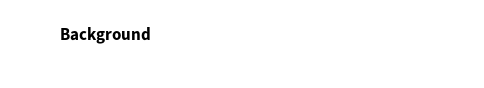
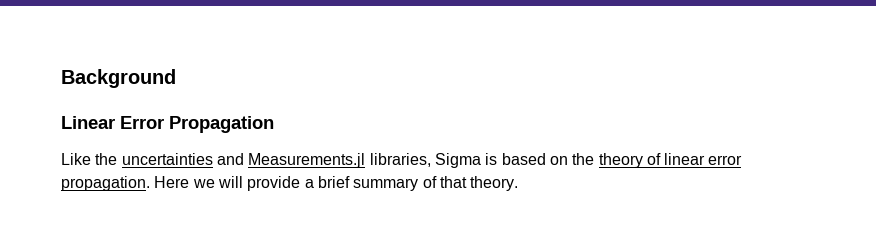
(151, 35) none -> [61,116,274,133] [61,153,743,168] [61,176,519,191] // Linear Error Propagation // Like the uncertainties and Measurements.jl libraries, Sigma is based on the theory of linear error propagation. Here we will provide a brief summary of that theory.

